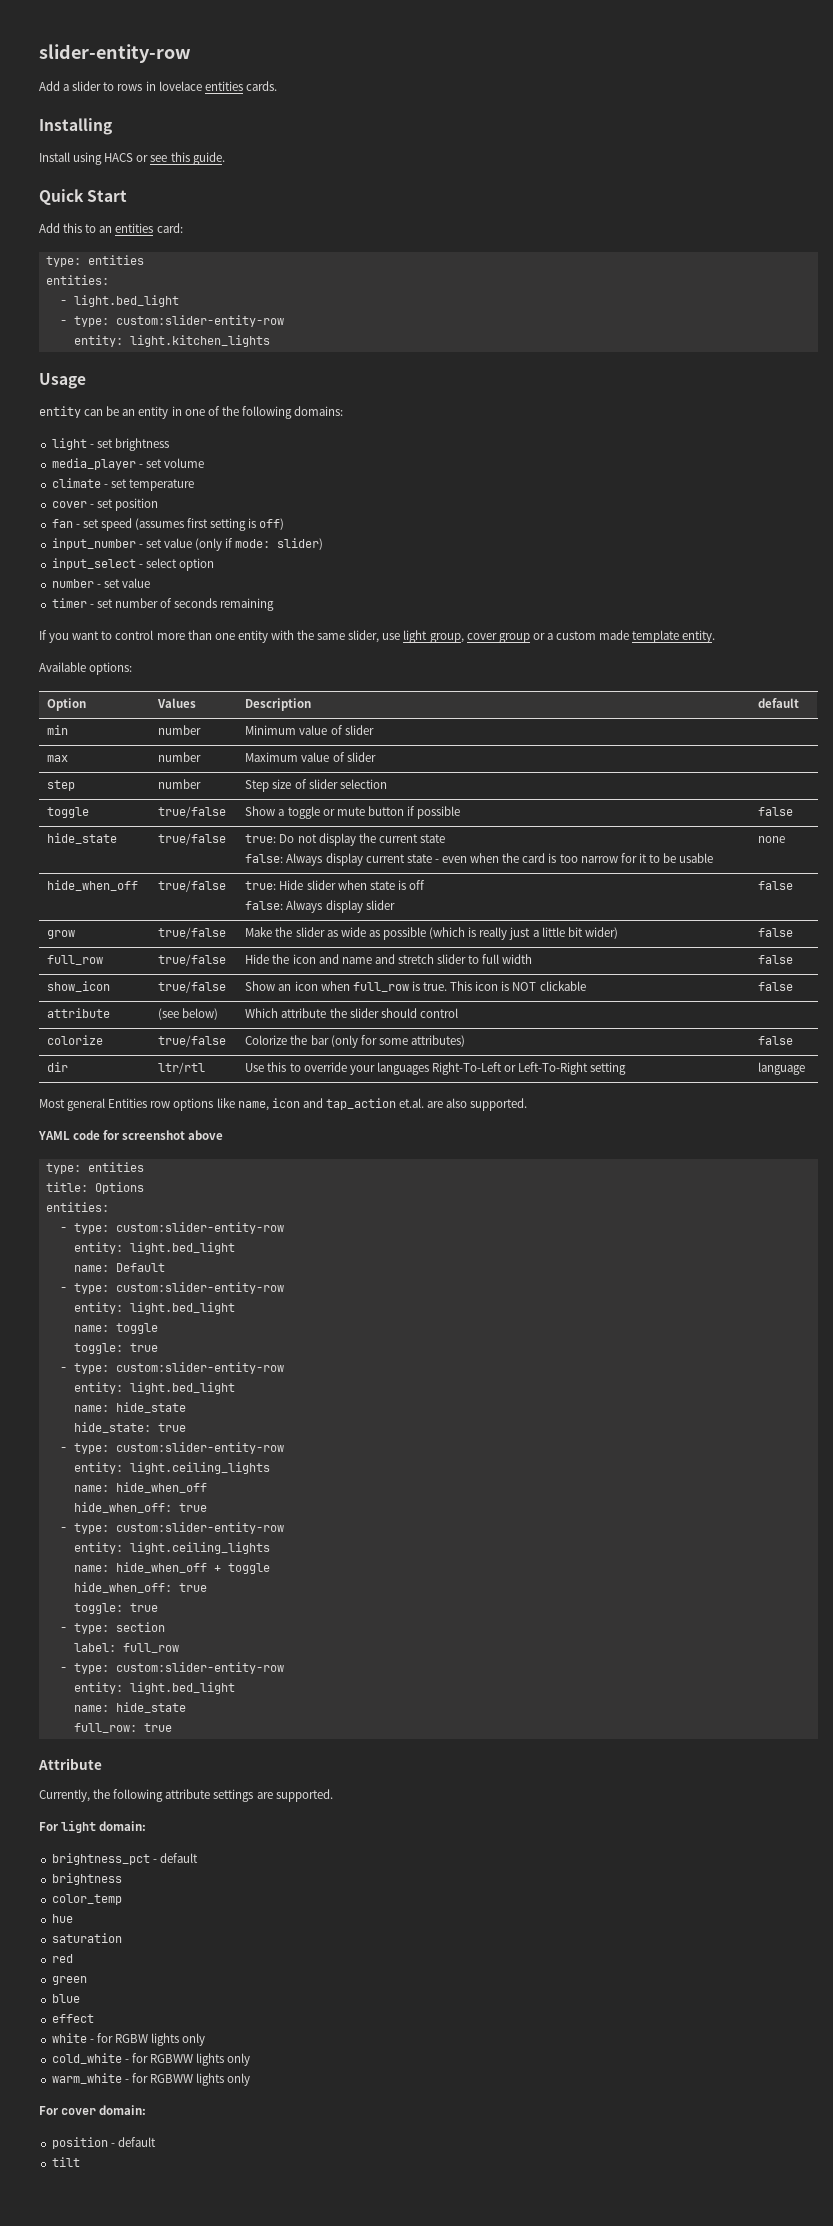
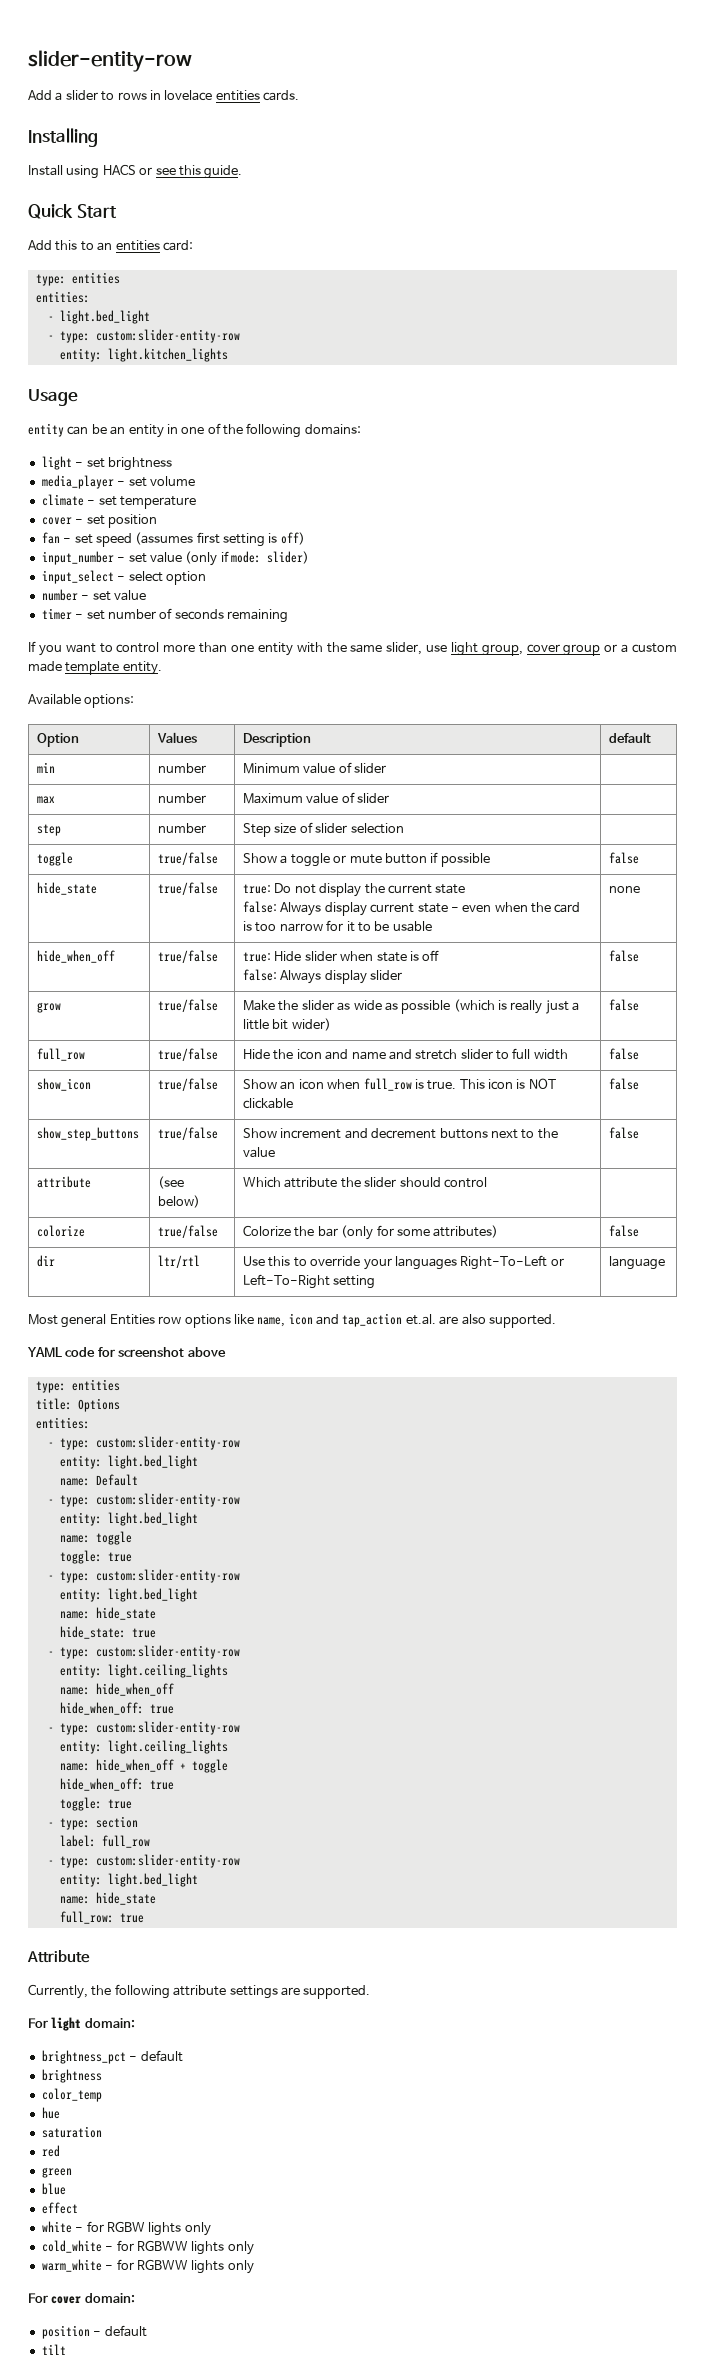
(794, 986) none -> [37,1127,140,1141] [158,1127,219,1140] [243,1128,558,1139] [243,1147,276,1158] [609,1127,640,1139] // show_step_buttons | true/false | Show increment and decrement buttons next to the value | false

